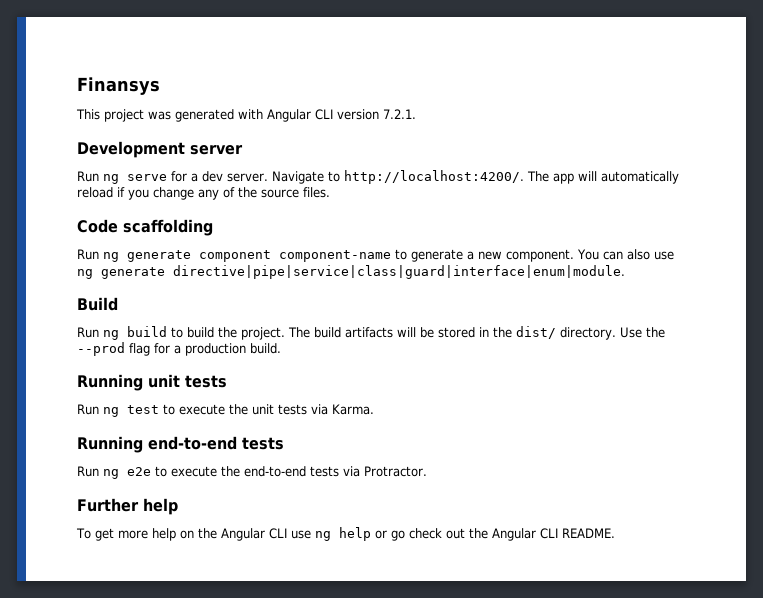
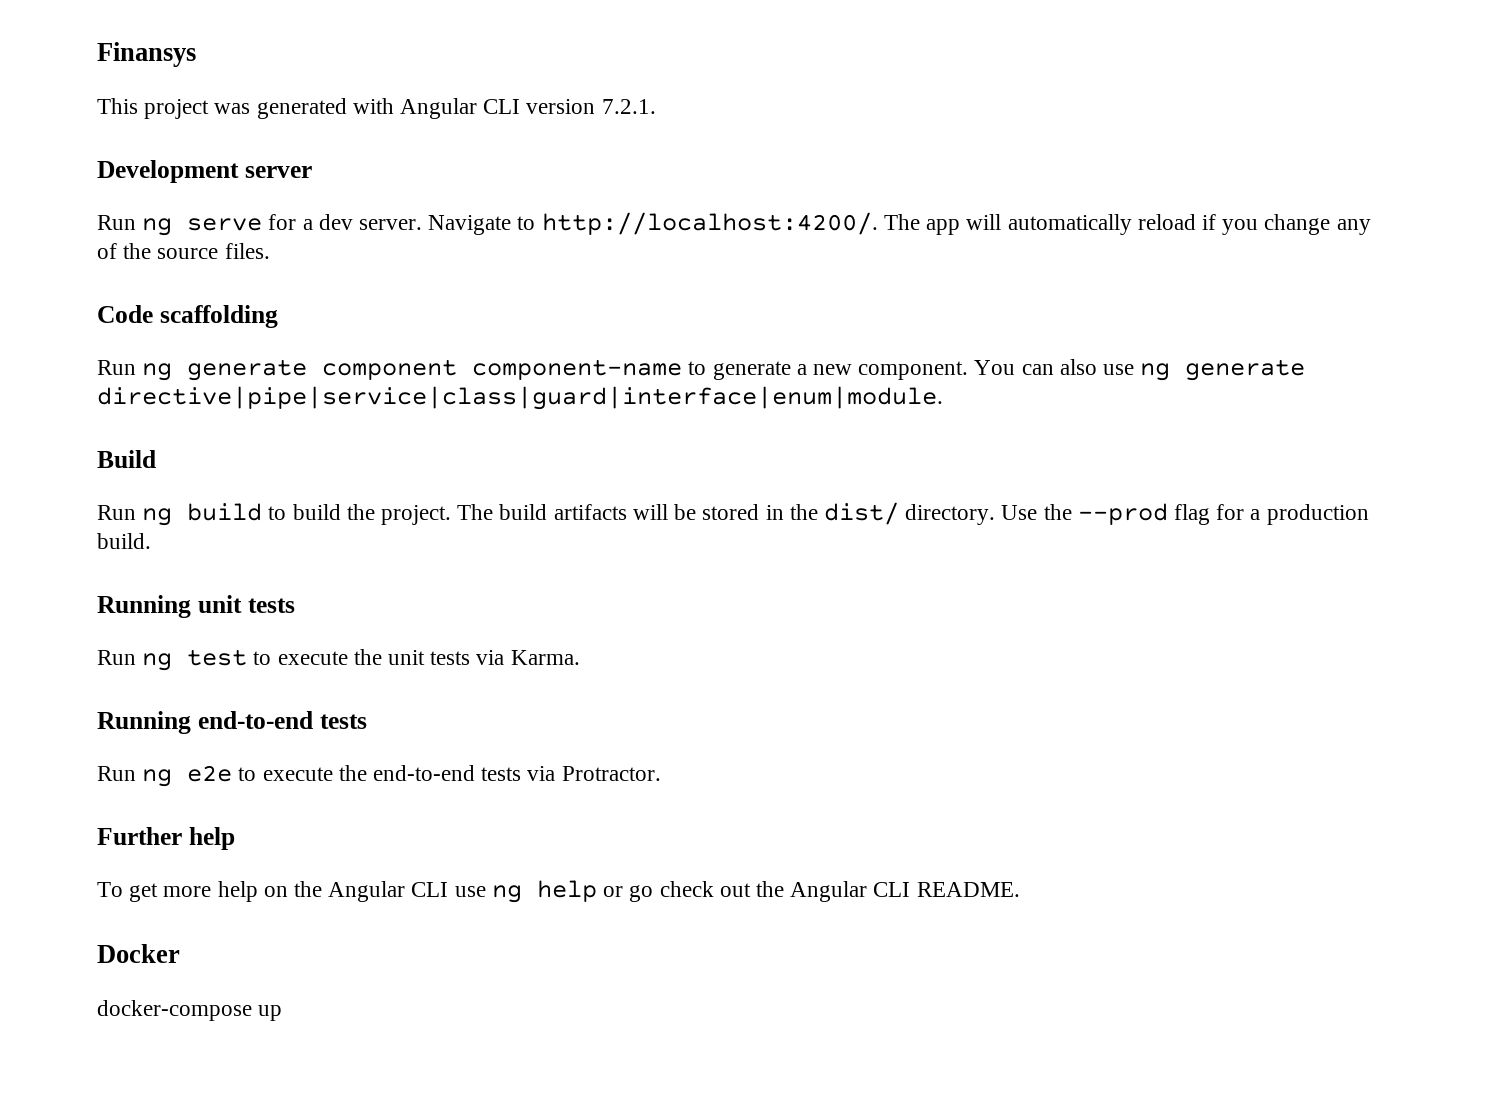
(615, 533) none -> [97,944,180,963] [97,1000,283,1021] // Docker // docker-compose up

